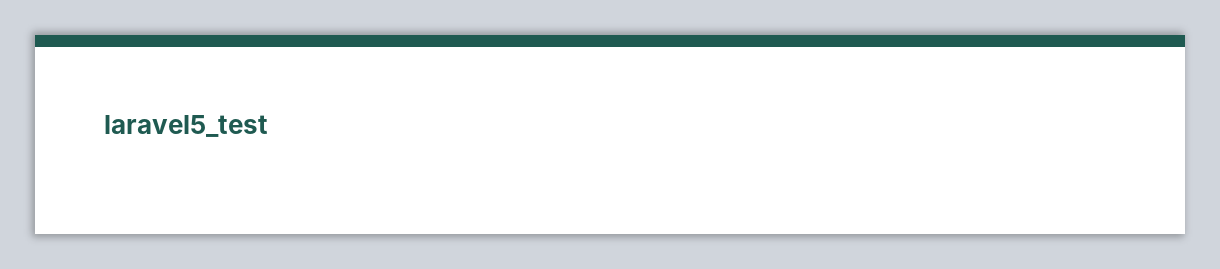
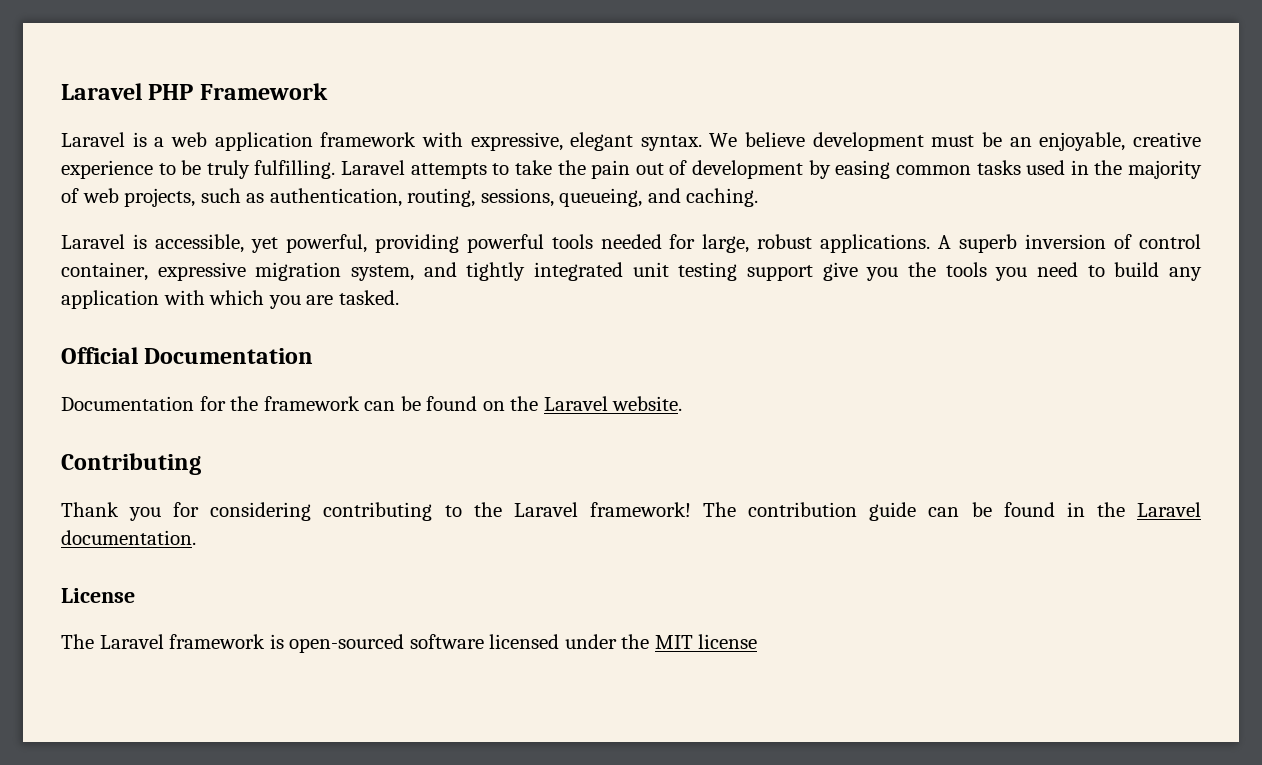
[104,115,268,137] laravel5_test -> [61,83,328,100] [61,132,1201,151] [61,160,1202,179] [61,188,759,207] [61,234,1202,253] [61,262,1202,281] [61,290,399,309] [61,347,314,364] [61,396,683,411] [61,453,201,475] [61,502,1201,521] [61,530,196,545] [61,588,135,603] [61,634,758,653] Laravel PHP Framework // Laravel is a web application framework with expressive, elegant syntax. We believe development must be an enjoyable, creative experience to be truly fulfilling. Laravel attempts to take the pain out of development by easing common tasks used in the majority of web projects, such as authentication, routing, sessions, queueing, and caching. // Laravel is accessible, yet powerful, providing powerful tools needed for large, robust applications. A superb inversion of control container, expressive migration system, and tightly integrated unit testing support give you the tools you need to build any application with which you are tasked. // Official Documentation // Documentation for the framework can be found on the Laravel website. // Contributing // Thank you for considering contributing to the Laravel framework! The contribution guide can be found in the Laravel documentation. // License // The Laravel framework is open-sourced software licensed under the MIT license

